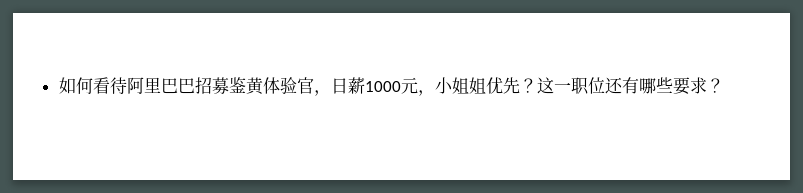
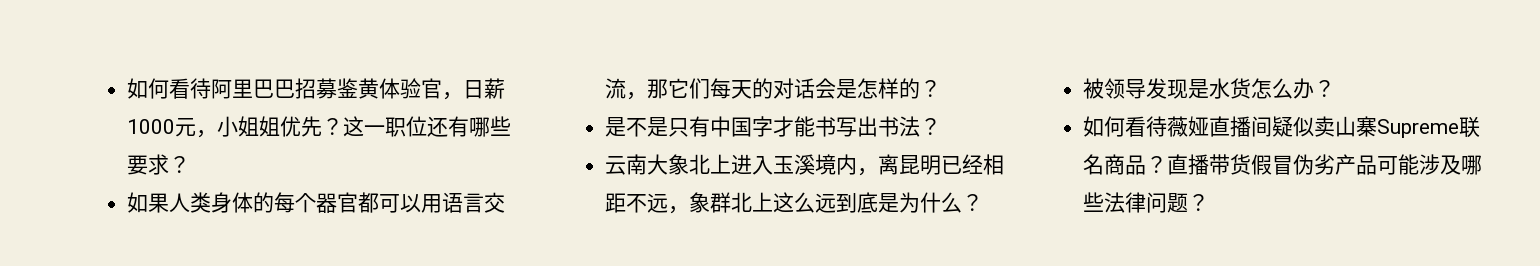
(724, 85) none -> [127,192,506,213] [605,78,942,100] [605,116,942,137] [605,154,1005,176] [605,192,984,214] [1083,78,1336,99] [1083,116,1481,138] [1083,154,1483,175] [1083,192,1210,213] // 如果人类身体的每个器官都可以用语言交流，那它们每天的对话会是怎样的？ // 是不是只有中国字才能书写出书法？ // 云南大象北上进入玉溪境内，离昆明已经相距不远，象群北上这么远到底是为什么？ // 被领导发现是水货怎么办？ // 如何看待薇娅直播间疑似卖山寨Supreme联名商品？直播带货假冒伪劣产品可能涉及哪些法律问题？

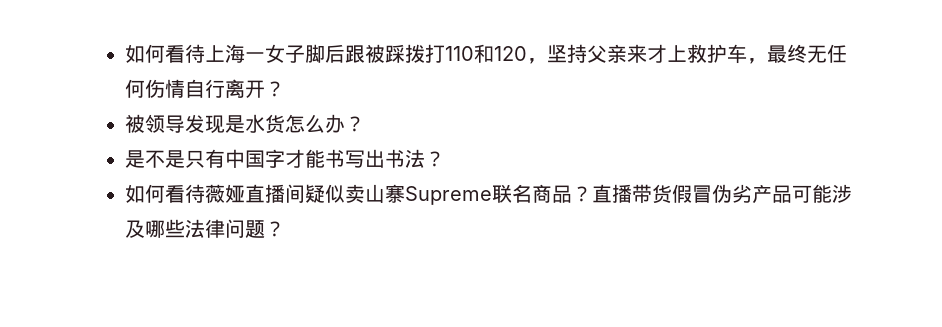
[127,78,506,100] [127,116,512,138] [127,154,191,175] [127,192,506,213] [605,78,921,100] 如何看待阿里巴巴招募鉴黄体验官，日薪1000元，小姐姐优先？这一职位还有哪些要求？ // 如果人类身体的每个器官都可以用语言交流，那它们每天的对话会是怎样的 -> [125,44,847,64] [125,79,285,98] [125,114,345,134] 如何看待上海一女子脚后跟被踩拨打110和120，坚持父亲来才上救护车，最终无任何伤情自行离开？ // 被领导发现是水货怎么办
[605,154,1005,176] [605,192,984,214] [1083,78,1336,99] // 云南大象北上进入玉溪境内，离昆明已经相距不远，象群北上这么远到底是为什么？ // 被领导发现是水货怎么办？ -> (445, 159) none

